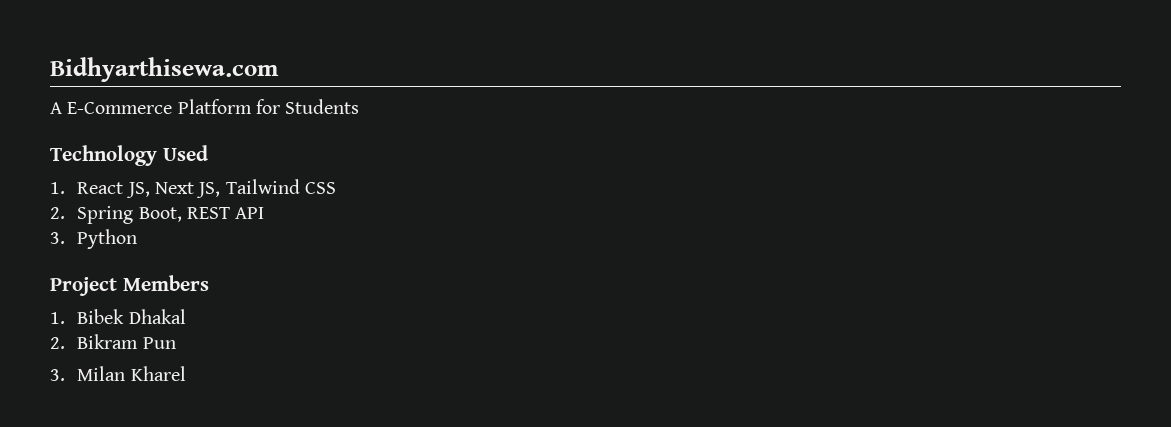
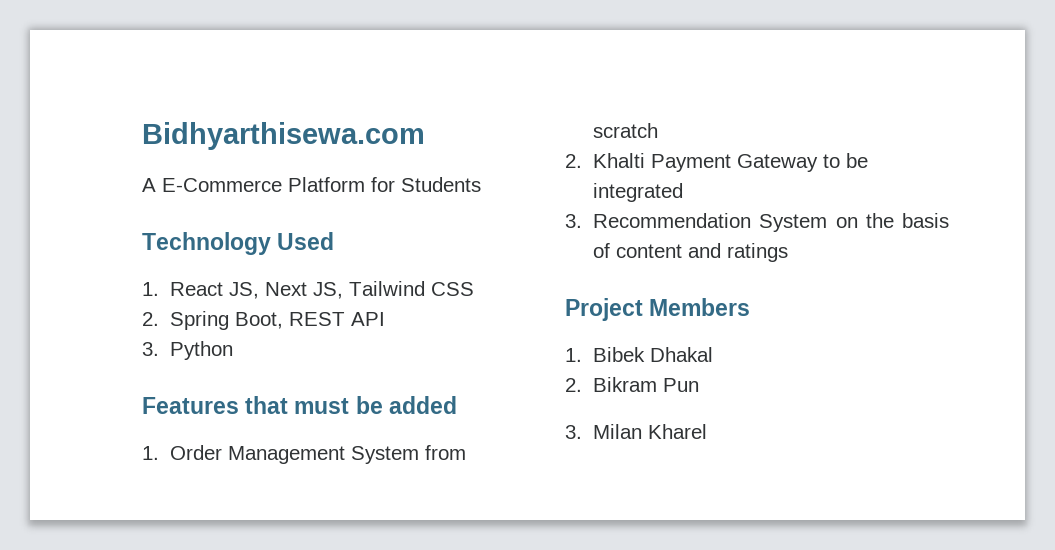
(138, 239) none -> [142,396,457,414] [142,445,467,464] [593,123,659,138] [565,153,869,172] [593,183,684,202] [565,213,949,232] [593,243,789,262] // Features that must be added // 1. Order Management System from scratch // 2. Khalti Payment Gateway to be integrated // 3. Recommendation System on the basis of content and ratings

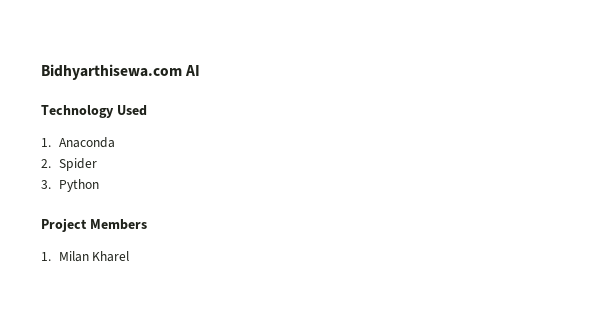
[142,177,481,192] [142,232,335,255] [142,281,475,299] [142,311,386,330] [142,341,234,360] [142,396,457,414] [142,445,467,464] [593,123,659,138] [565,153,869,172] [593,183,684,202] [565,213,949,232] [593,243,789,262] [565,298,751,321] [565,347,714,362] [565,377,700,392] [565,425,582,439] // A E-Commerce Platform for Students // Technology Used // 1. React JS, Next JS, Tailwind CSS // 2. Spring Boot, REST API // 3. Python // Features that must be added // 1. Order Management System from scratch // 2. Khalti Payment Gateway to be integrated // 3. Recommendation System on the basis of content and ratings // Project Members // 1. Bibek Dhakal // 2. Bikram Pun // 3. -> [185,65,201,76] [41,105,147,118] [41,137,115,148] [41,158,97,171] [41,179,99,192] [41,218,147,232] [41,252,51,261] AI // Technology Used // 1. Anaconda // 2. Spider // 3. Python // Project Members // 1.

